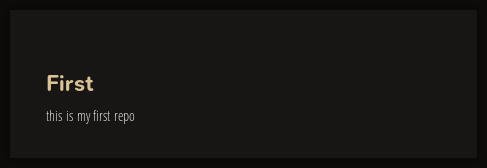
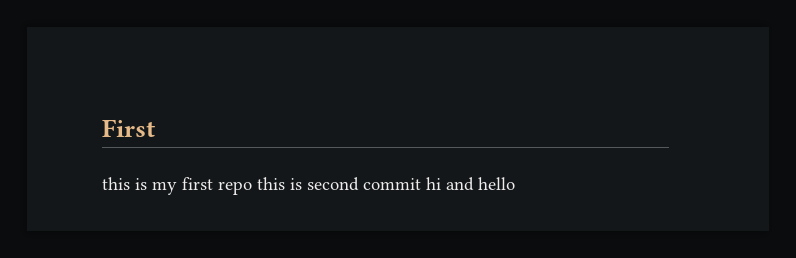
(136, 118) none -> [257,177,515,191] this is second commit hi and hello

